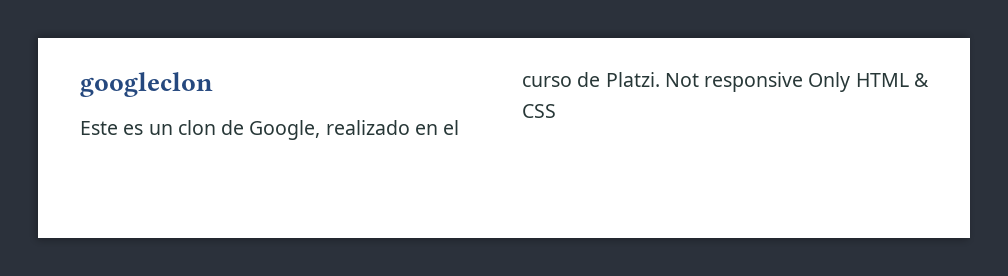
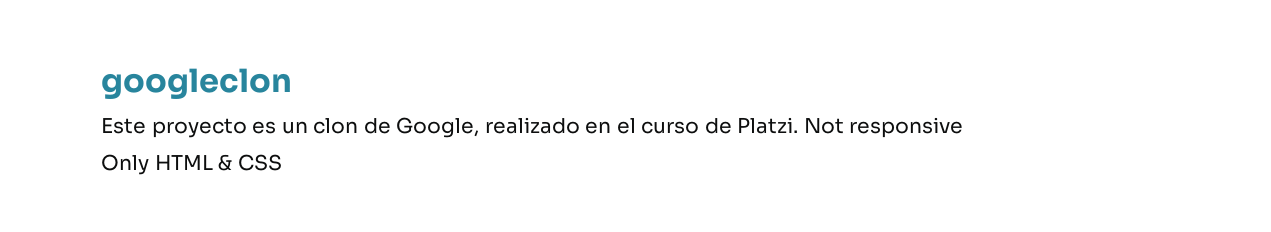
(118, 128) none -> [151,118,247,138] proyecto
(804, 82) none -> (964, 127) //

